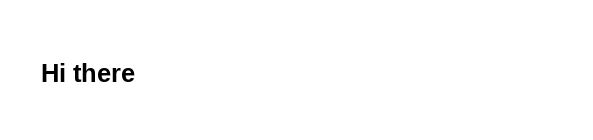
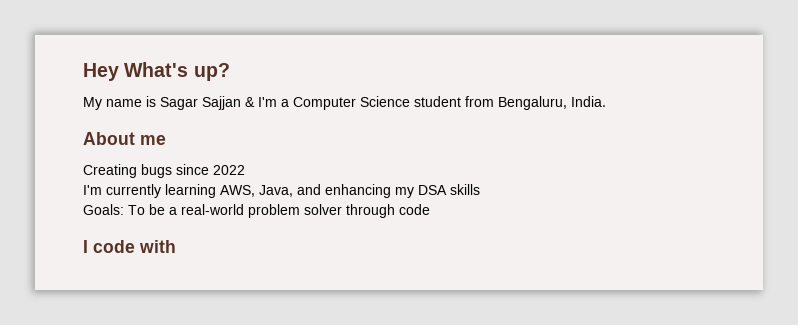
[41,63,135,82] Hi there -> [83,62,230,81] [83,96,606,110] [83,132,166,145] [83,164,245,178] [83,184,480,198] [83,204,430,218] [83,240,176,253] Hey What's up? // My name is Sagar Sajjan & I'm a Computer Science student from Bengaluru, India. // About me // Creating bugs since 2022 // I'm currently learning AWS, Java, and enhancing my DSA skills // Goals: To be a real-world problem solver through code // I code with

